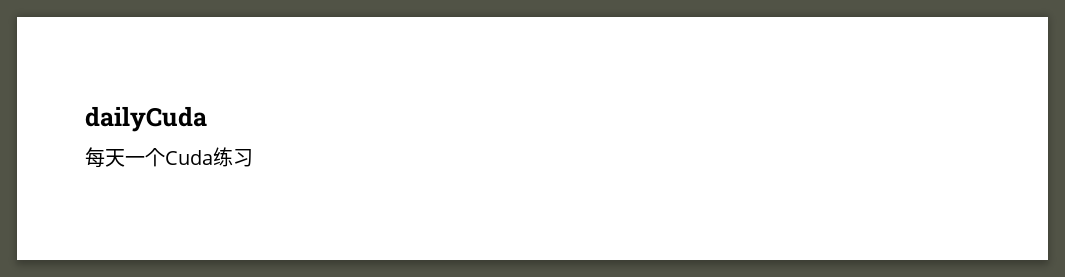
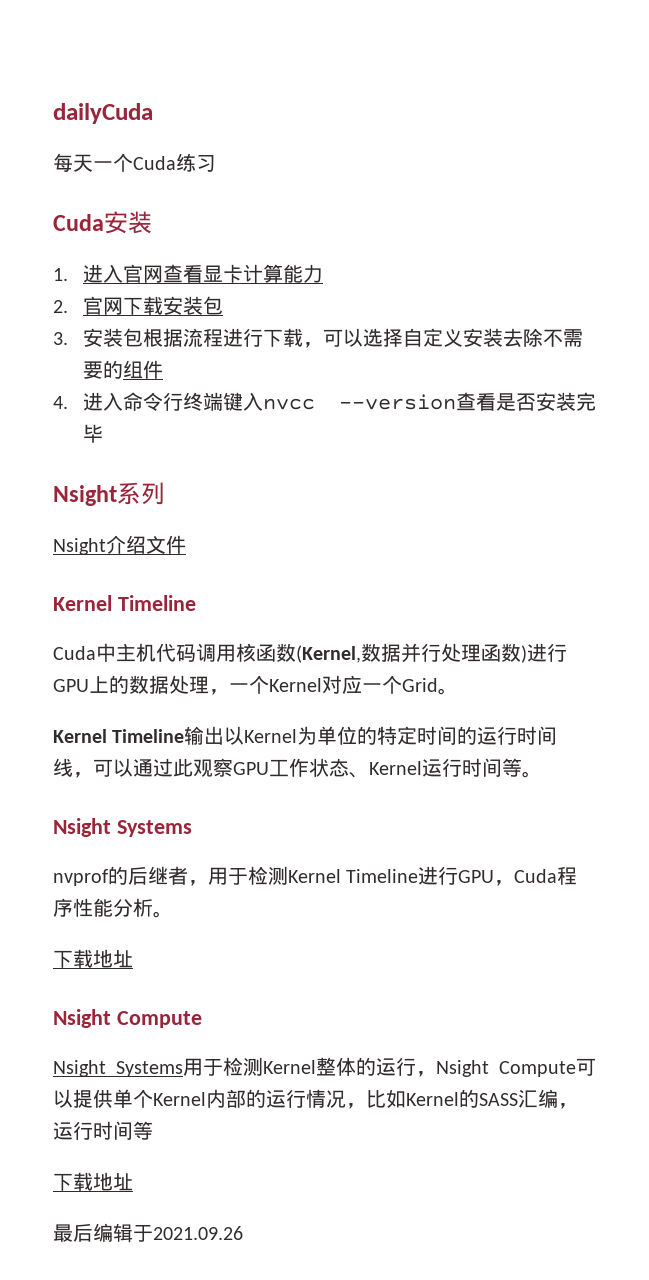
(253, 158) none -> [53,211,152,234] [53,264,323,283] [53,296,223,315] [53,328,583,348] [82,360,163,379] [53,392,596,411] [82,424,103,443] [53,482,165,506] [53,535,186,555] [53,595,196,611] [53,643,567,663] [53,675,458,695] [53,726,558,745] [53,758,542,778] [53,818,192,837] [53,866,578,886] [53,898,173,918] [53,949,133,968] [53,1009,202,1028] [53,1057,596,1077] [53,1089,578,1109] [53,1121,153,1140] [53,1172,133,1191] [53,1223,243,1243] // Cuda安装 // 1.进入官网查看显卡计算能力 // 2.官网下载安装包 // 3.安装包根据流程进行下载，可以选择自定义安装去除不需要的组件 // 4.进入命令行终端键入nvcc --version查看是否安装完毕 // Nsight系列 // Nsight介绍文件 // Kernel Timeline // Cuda中主机代码调用核函数(Kernel,数据并行处理函数)进行GPU上的数据处理，一个Kernel对应一个Grid。 // Kernel Timeline输出以Kernel为单位的特定时间的运行时间线，可以通过此观察GPU工作状态、Kernel运行时间等。 // Nsight Systems // nvprof的后继者，用于检测Kernel Timeline进行GPU，Cuda程序性能分析。 // 下载地址 // Nsight Compute // Nsight Systems用于检测Kernel整体的运行，Nsight Compute可以提供单个Kernel内部的运行情况，比如Kernel的SASS汇编，运行时间等 // 下载地址 // 最后编辑于2021.09.26

